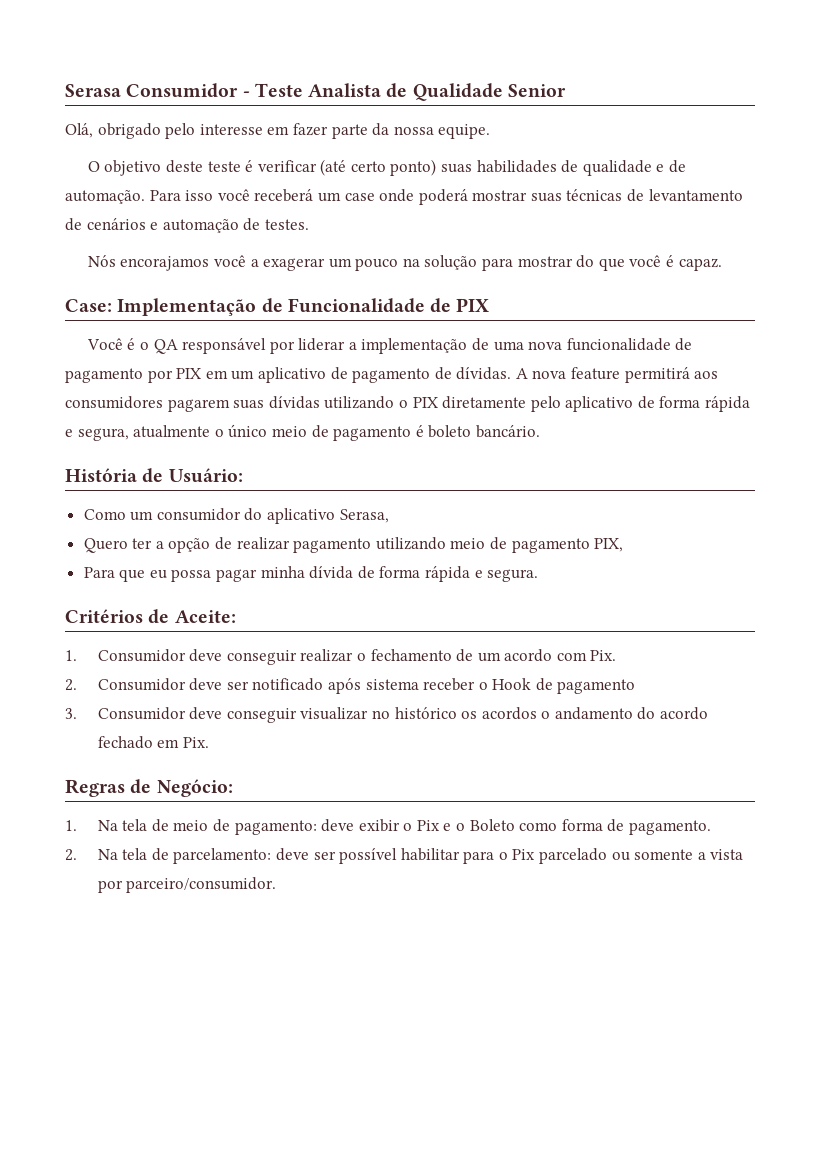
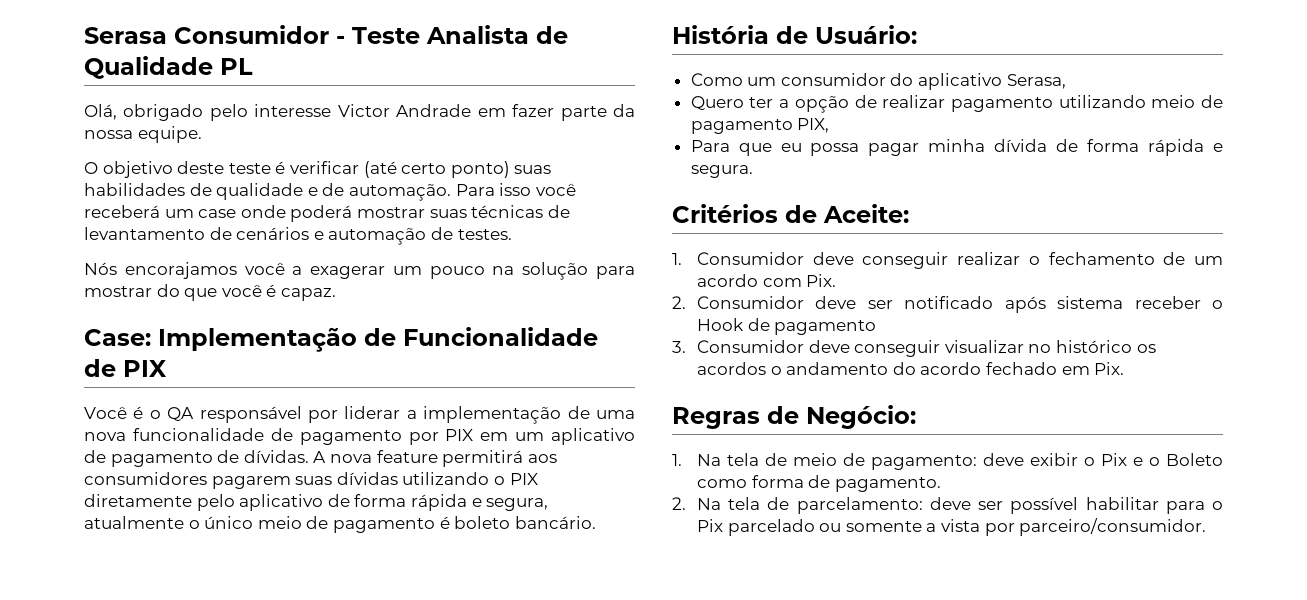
[507,84,566,97] Senior -> [220,58,253,75] PL
(263, 129) none -> [337,104,472,117] Victor Andrade

